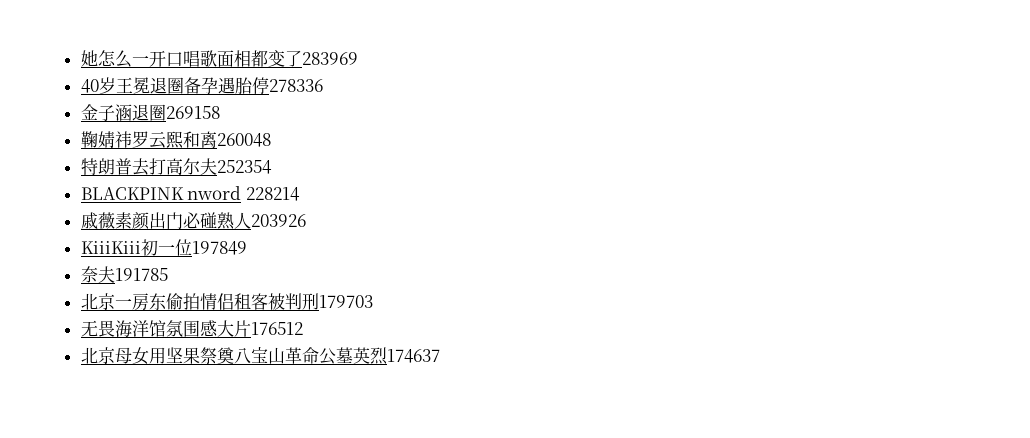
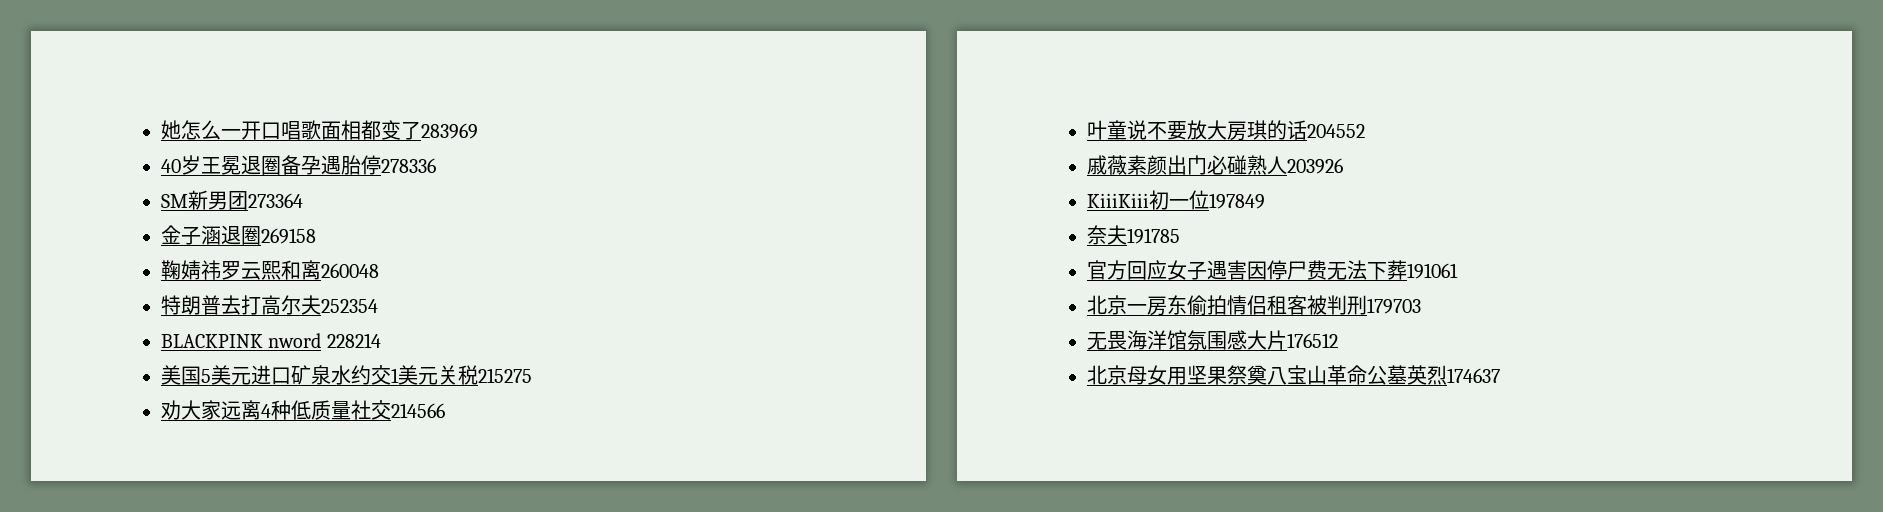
(323, 85) none -> [161,190,303,210] // SM新男团273364
(300, 194) none -> [161,365,532,385] [161,400,445,420] [1087,120,1365,141] // 美国5美元进口矿泉水约交1美元关税215275 // 劝大家远离4种低质量社交214566 // 叶童说不要放大房琪的话204552
(168, 274) none -> [1087,260,1458,280] // 官方回应女子遇害因停尸费无法下葬191061

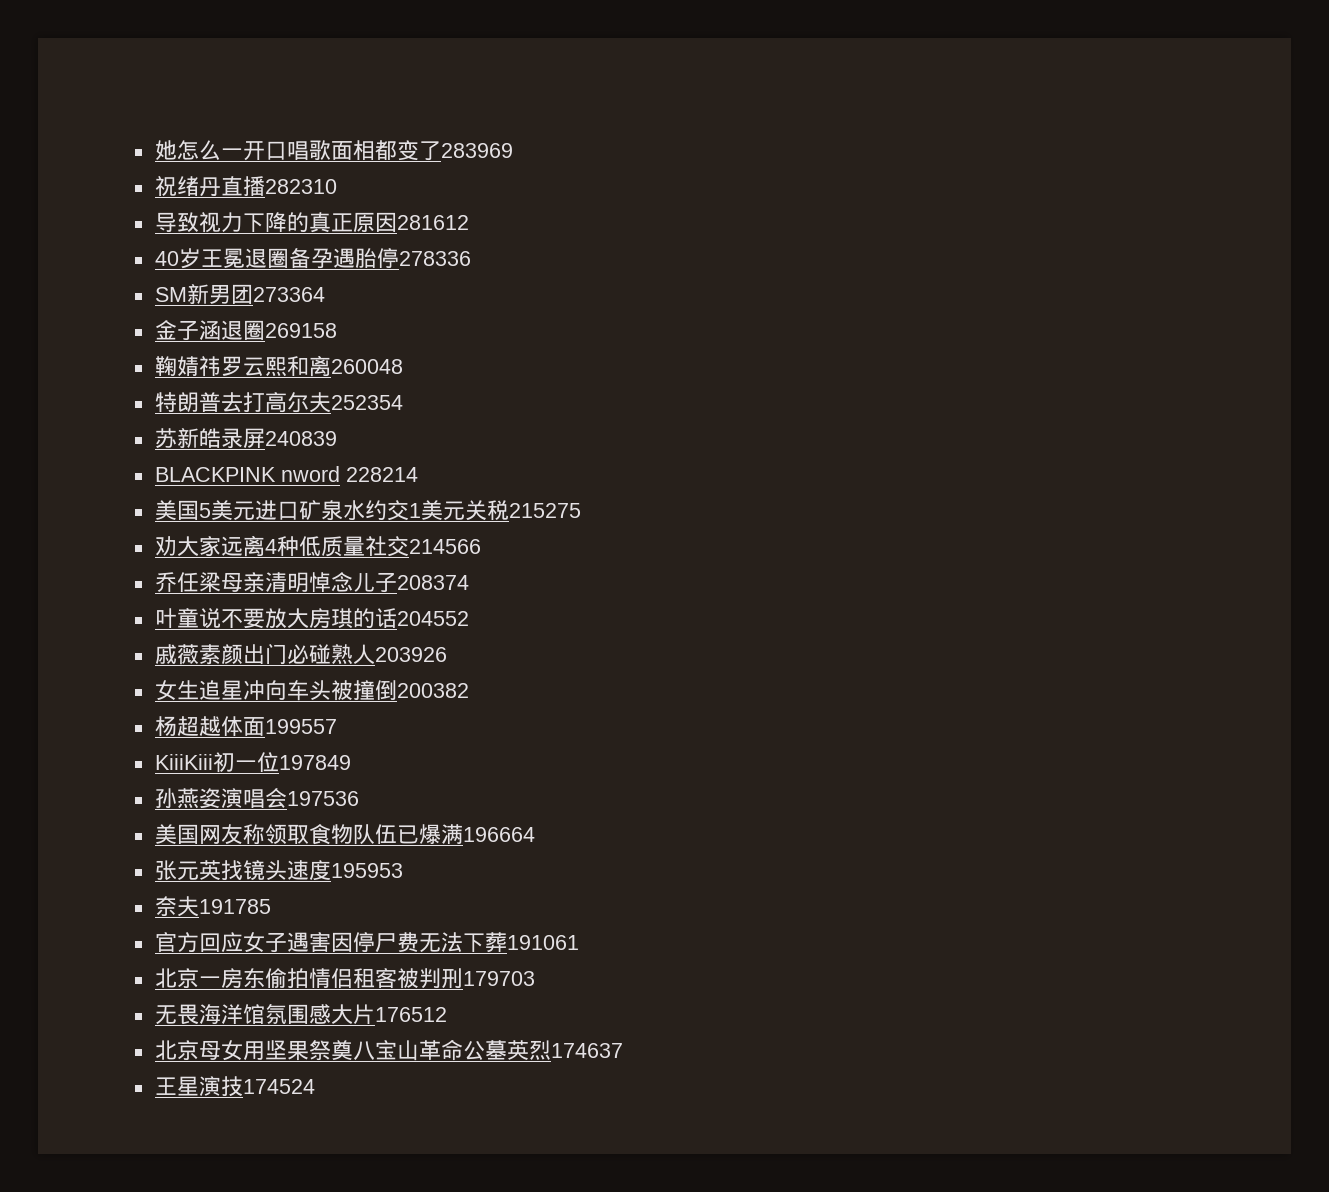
(478, 131) none -> [154,176,337,197] [154,212,469,233] // 祝绪丹直播282310 // 导致视力下降的真正原因281612
(378, 306) none -> [154,428,337,449] // 苏新皓录屏240839
(445, 410) none -> [154,572,469,593] // 乔任梁母亲清明悼念儿子208374
[1087,190,1265,210] KiiiKiii初一位197849 -> [154,680,469,701] [154,716,337,737] [154,752,351,773] [154,788,359,809] [154,823,535,845] [154,860,403,881] 女生追星冲向车头被撞倒200382 // 杨超越体面199557 // KiiiKiii初一位197849 // 孙燕姿演唱会197536 // 美国网友称领取食物队伍已爆满196664 // 张元英找镜头速度195953
(1500, 375) none -> [154,1076,315,1097] // 王星演技174524

